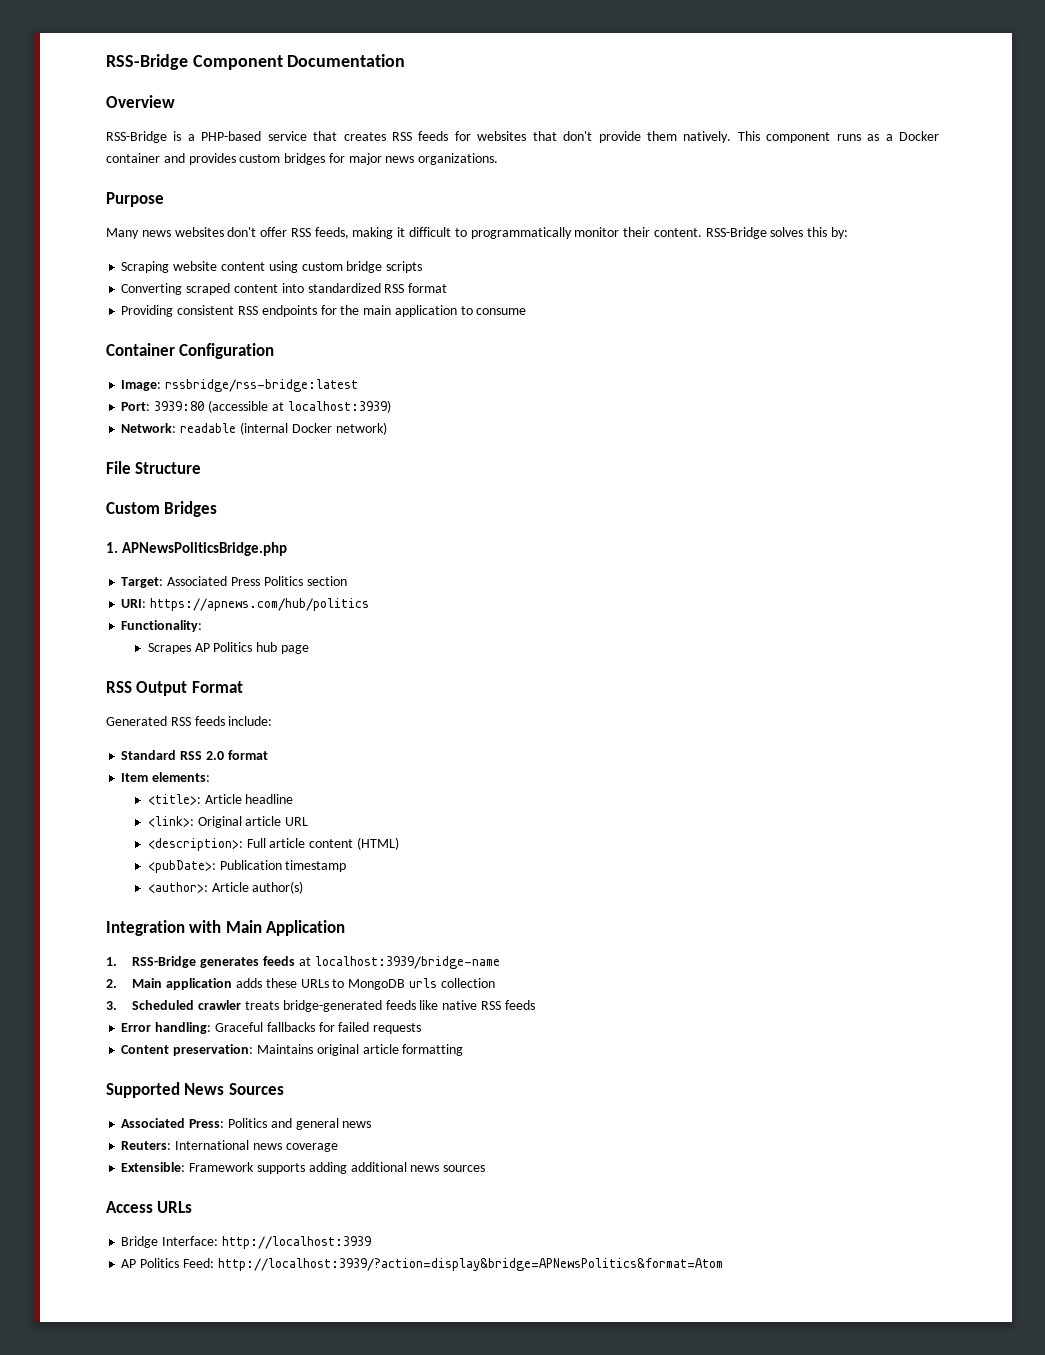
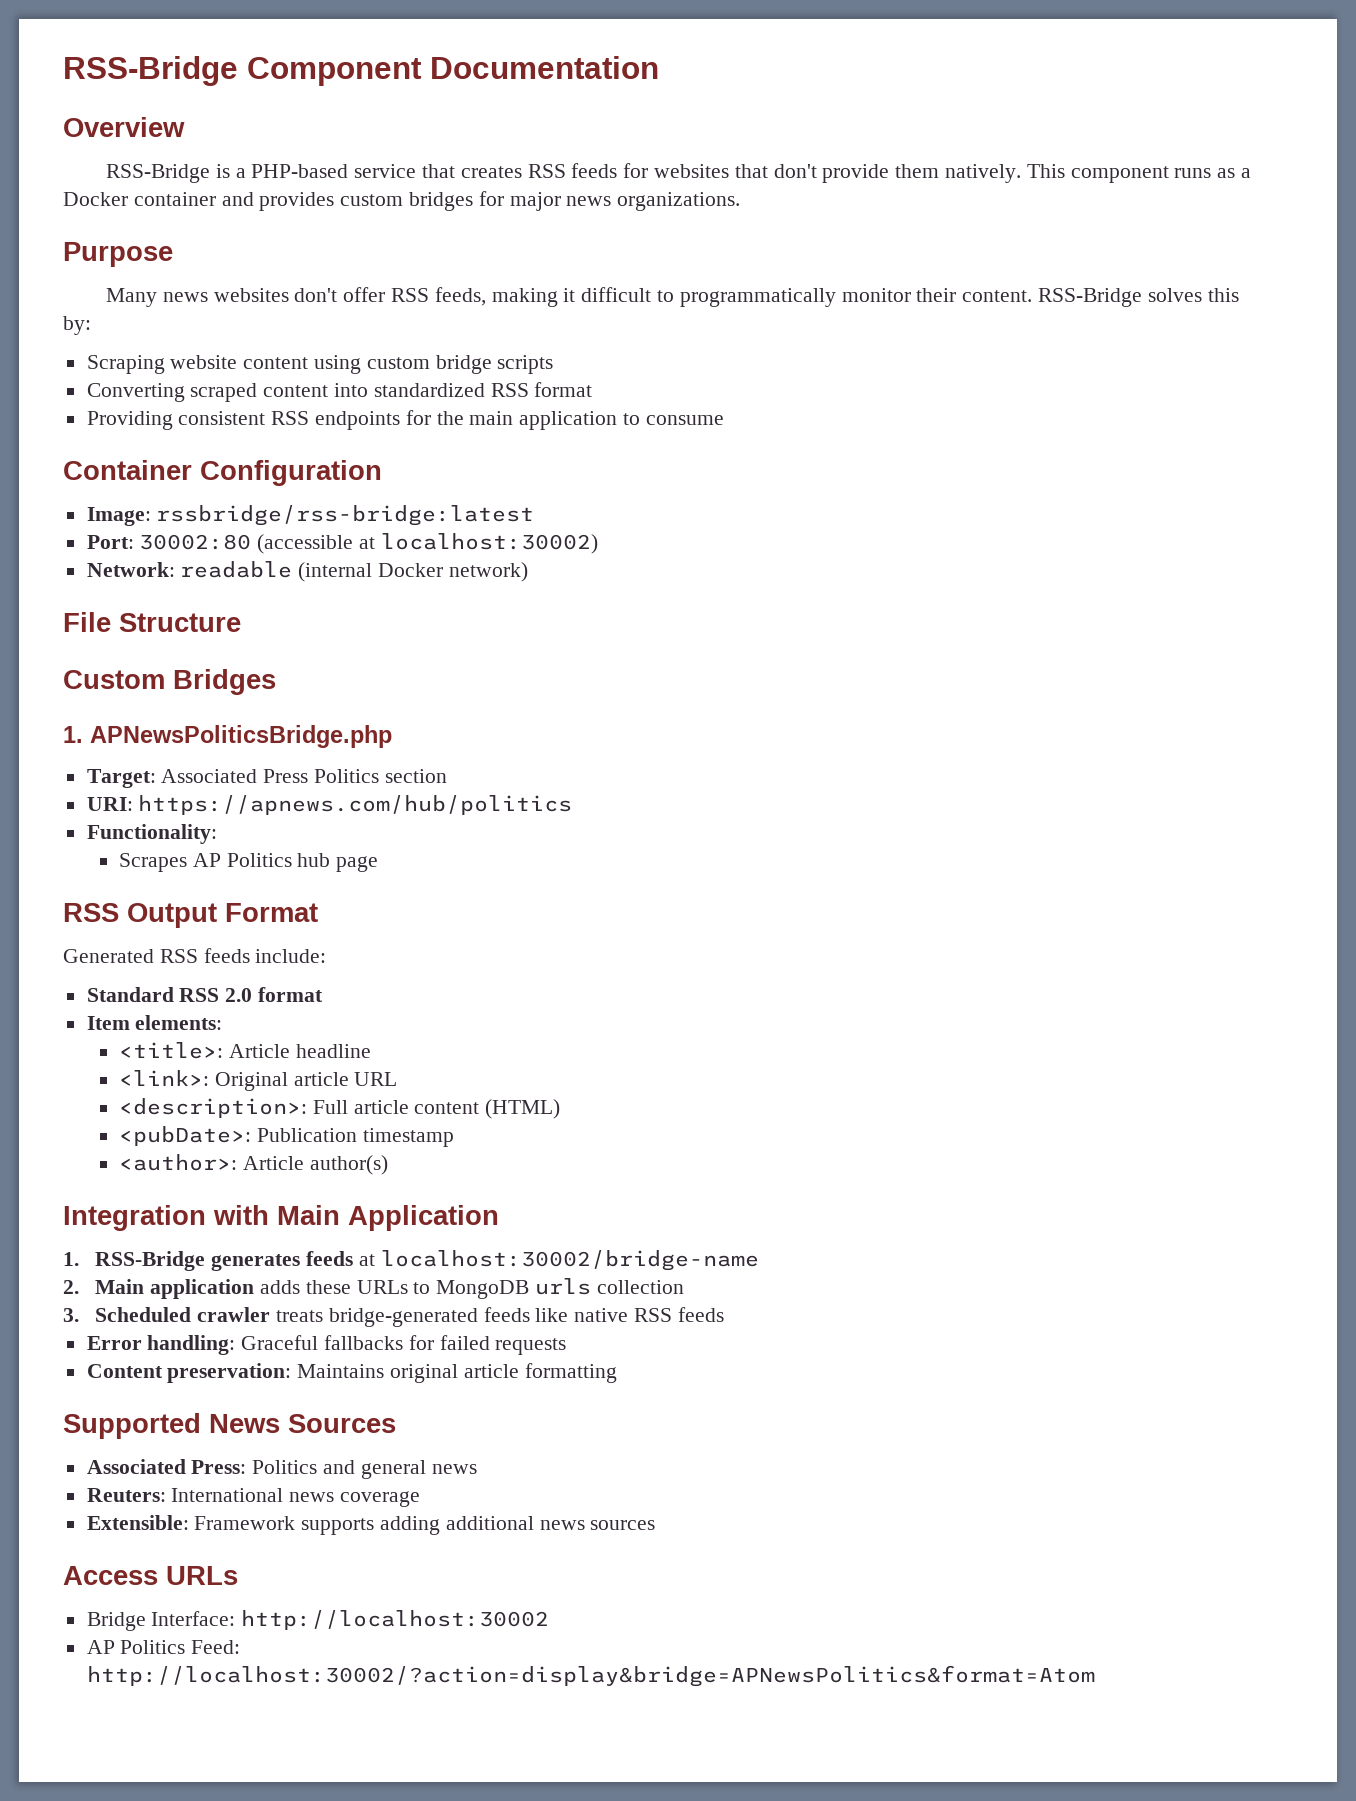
[154,401,205,411] 3939:80 -> [139,534,252,550] 30002:80
[287,400,391,413] localhost:3939) -> [380,533,598,554] localhost:30002)
[314,956,500,969] localhost:3939/bridge-name -> [380,1250,759,1271] localhost:30002/bridge-name
[221,1236,371,1249] http://localhost:3939 -> [241,1610,550,1630] http://localhost:30002
[217,1258,723,1271] http://localhost:3939/?action=display&bridge=APNewsPolitics&format=Atom -> [86,1665,1095,1687] http://localhost:30002/?action=display&bridge=APNewsPolitics&format=Atom

